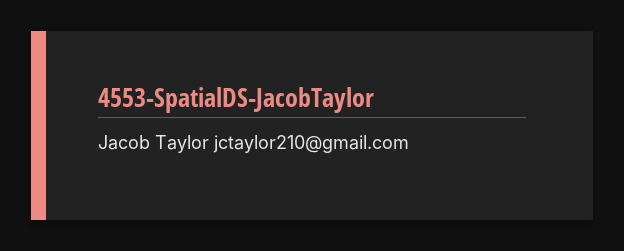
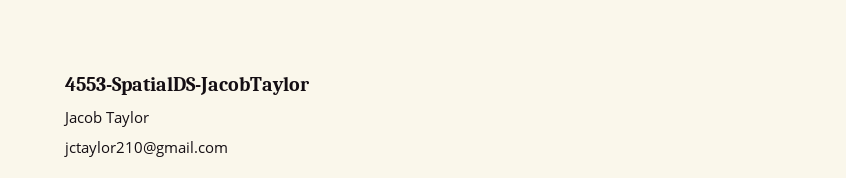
(209, 144) none -> (150, 119) //

